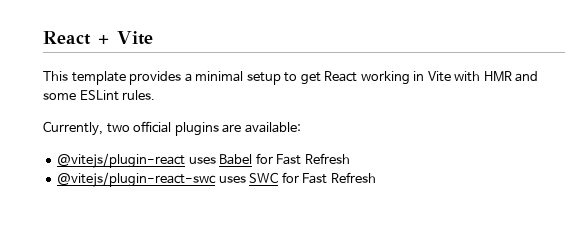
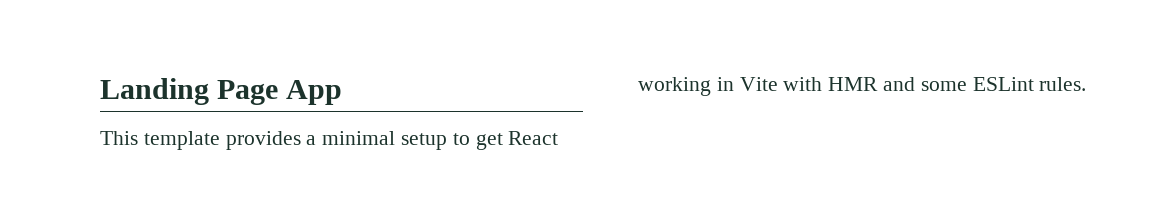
[43,31,153,45] React + Vite -> [100,78,343,105] Landing Page App
[43,121,301,136] [57,153,350,168] [57,172,376,187] // Currently, two official plugins are available: // @vitejs/plugin-react uses Babel for Fast Refresh // @vitejs/plugin-react-swc uses SWC for Fast Refresh -> (1087, 84) none

